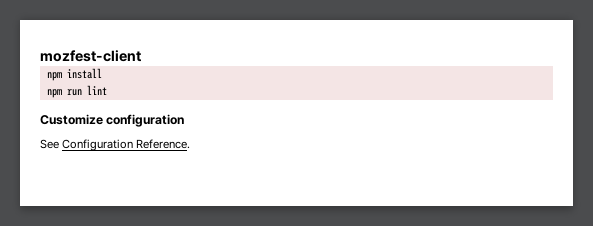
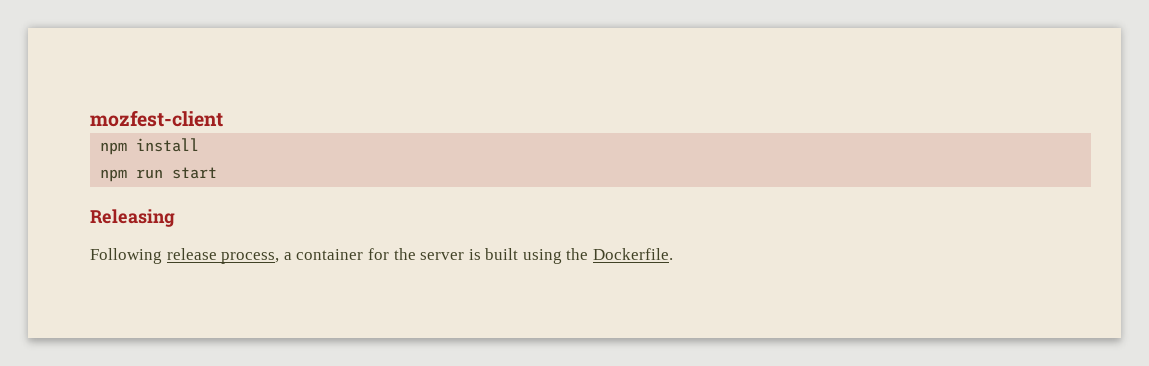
[86,85,107,95] [40,114,185,127] [40,139,191,151] lint // Customize configuration // See Configuration Reference. -> [172,167,218,179] [90,209,175,227] [90,248,674,264] start // Releasing // Following release process, a container for the server is built using the Dockerfile.

